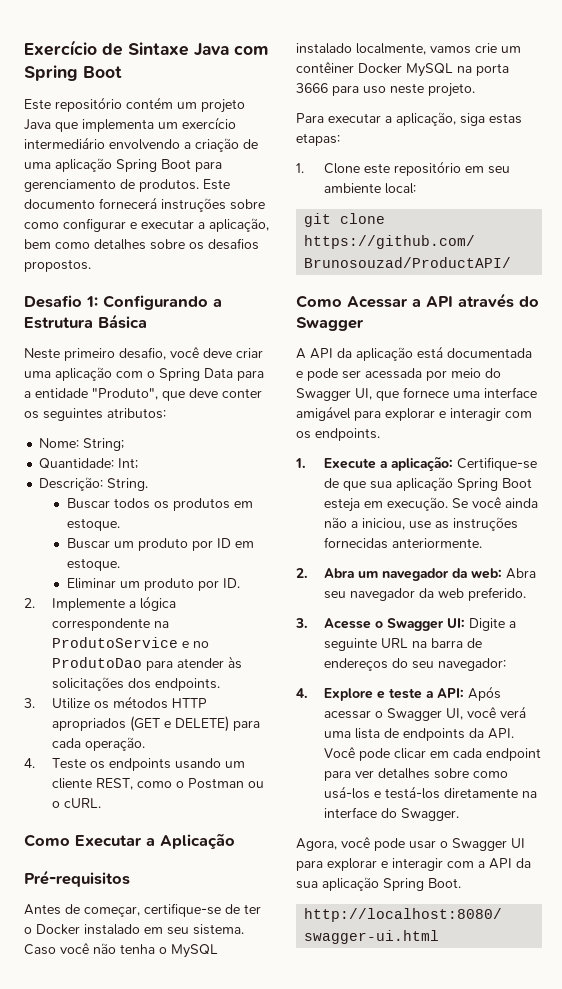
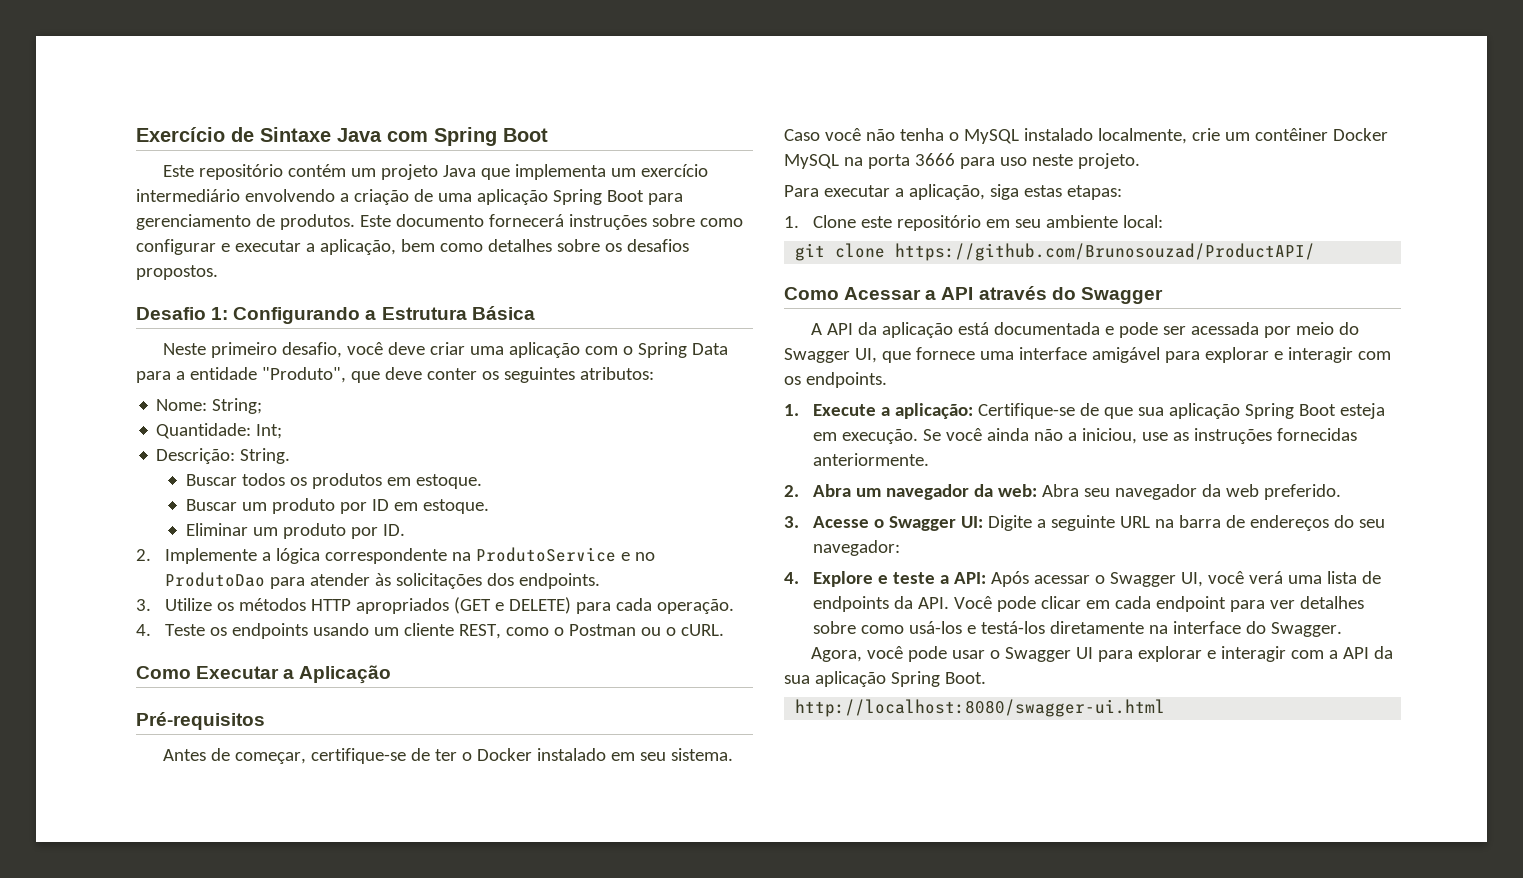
[430,46,471,54] vamos -> (1187, 136) none

